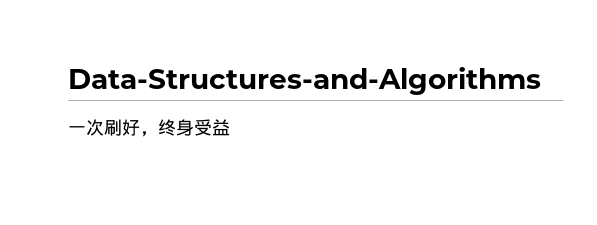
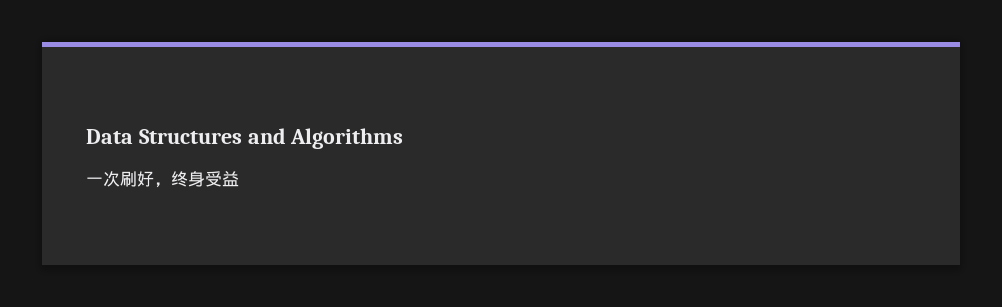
[68,67,541,95] Data-Structures-and-Algorithms -> [86,128,404,149] Data Structures and Algorithms

